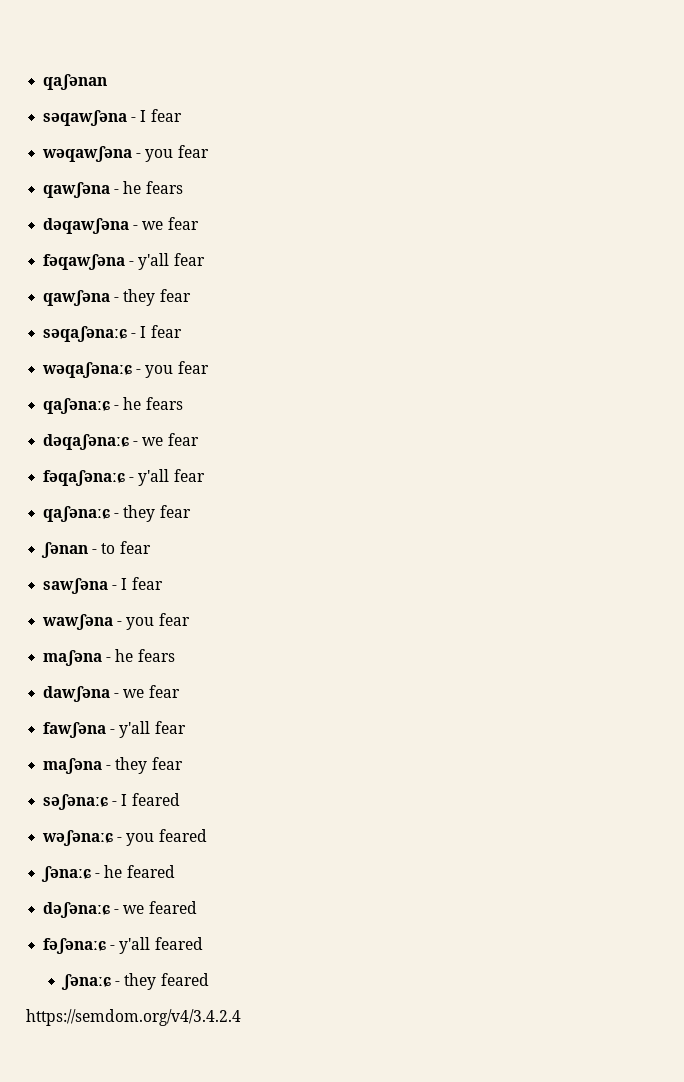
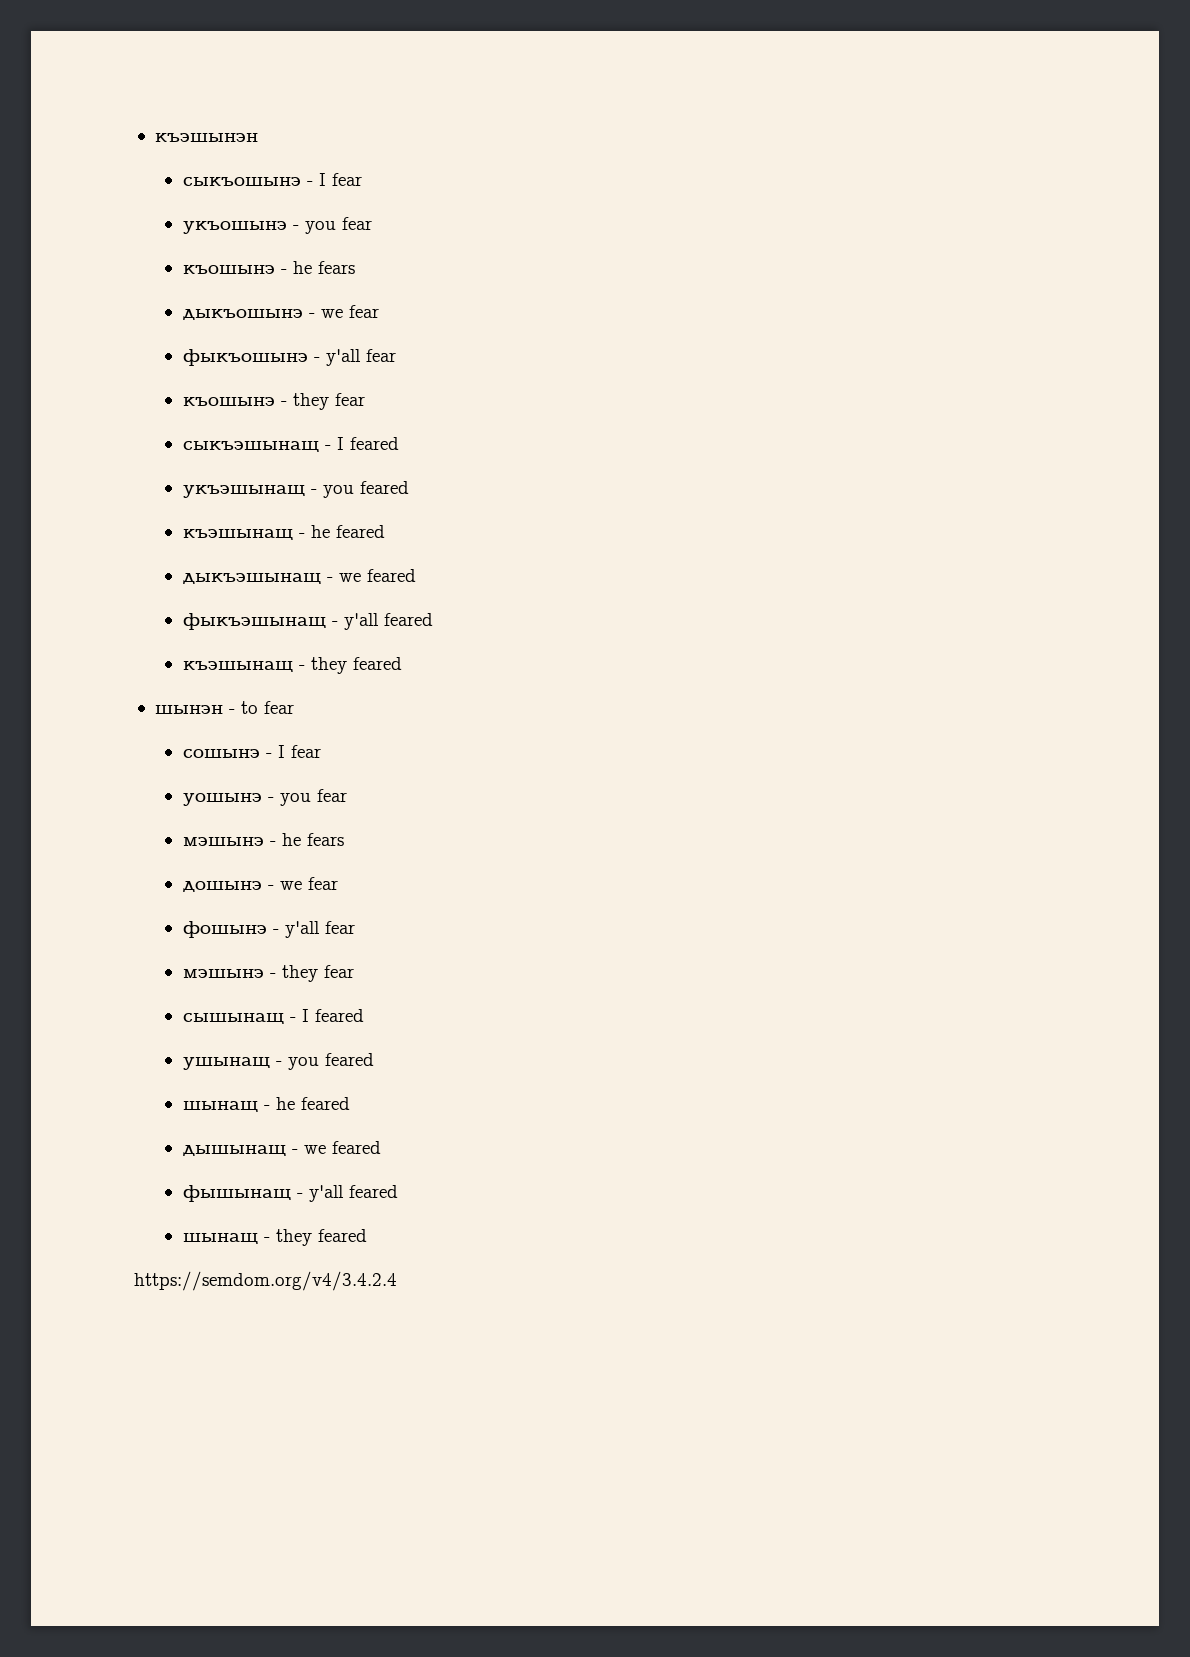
[43,74,108,90] [43,109,182,126] [42,145,209,162] [43,181,183,198] [43,217,199,234] [43,253,205,270] [43,289,191,306] [43,325,182,342] [42,361,209,378] [43,397,183,414] [43,433,199,450] [43,469,205,486] [43,505,191,522] [41,541,151,558] [43,577,163,594] [42,613,190,630] [43,649,175,666] [43,685,180,702] [43,721,186,738] [43,757,183,774] [43,793,180,810] [42,829,207,846] [41,865,175,882] [43,901,197,918] [43,937,203,954] [61,974,112,990] qaʃənan // səqawʃəna - I fear // wəqawʃəna - you fear // qawʃəna - he fears // dəqawʃəna - we fear // fəqawʃəna - y'all fear // qawʃəna - they fear // səqaʃənaːɕ - I fear // wəqaʃənaːɕ - you fear // qaʃənaːɕ - he fears // dəqaʃənaːɕ - we fear // fəqaʃənaːɕ - y'all fear // qaʃənaːɕ - they fear // ʃənan - to fear // sawʃəna - I fear // wawʃəna - you fear // maʃəna - he fears // dawʃəna - we fear // fawʃəna - y'all fear // maʃəna - they fear // səʃənaːɕ - I feared // wəʃənaːɕ - you feared // ʃənaːɕ - he feared // dəʃənaːɕ - we feared // fəʃənaːɕ - y'all feared // ʃənaːɕ -> [154,133,258,142] [182,173,362,186] [182,217,372,234] [182,261,355,274] [182,305,379,320] [182,349,396,366] [182,393,365,410] [182,437,399,452] [182,481,409,498] [182,525,385,540] [182,569,416,584] [182,613,433,630] [182,657,402,674] [154,701,294,714] [182,745,321,758] [182,789,347,806] [182,833,344,846] [182,877,338,892] [182,921,355,938] [182,965,354,982] [182,1009,364,1024] [182,1053,374,1070] [182,1097,350,1112] [182,1141,381,1156] [182,1185,398,1202] [182,1233,258,1244] къэшынэн // сыкъошынэ - I fear // укъошынэ - you fear // къошынэ - he fears // дыкъошынэ - we fear // фыкъошынэ - y'all fear // къошынэ - they fear // сыкъэшынащ - I feared // укъэшынащ - you feared // къэшынащ - he feared // дыкъэшынащ - we feared // фыкъэшынащ - y'all feared // къэшынащ - they feared // шынэн - to fear // сошынэ - I fear // уошынэ - you fear // мэшынэ - he fears // дошынэ - we fear // фошынэ - y'all fear // мэшынэ - they fear // сышынащ - I feared // ушынащ - you feared // шынащ - he feared // дышынащ - we feared // фышынащ - y'all feared // шынащ

